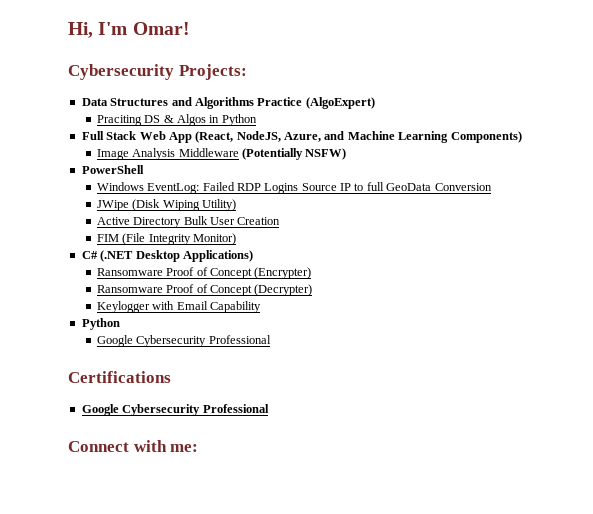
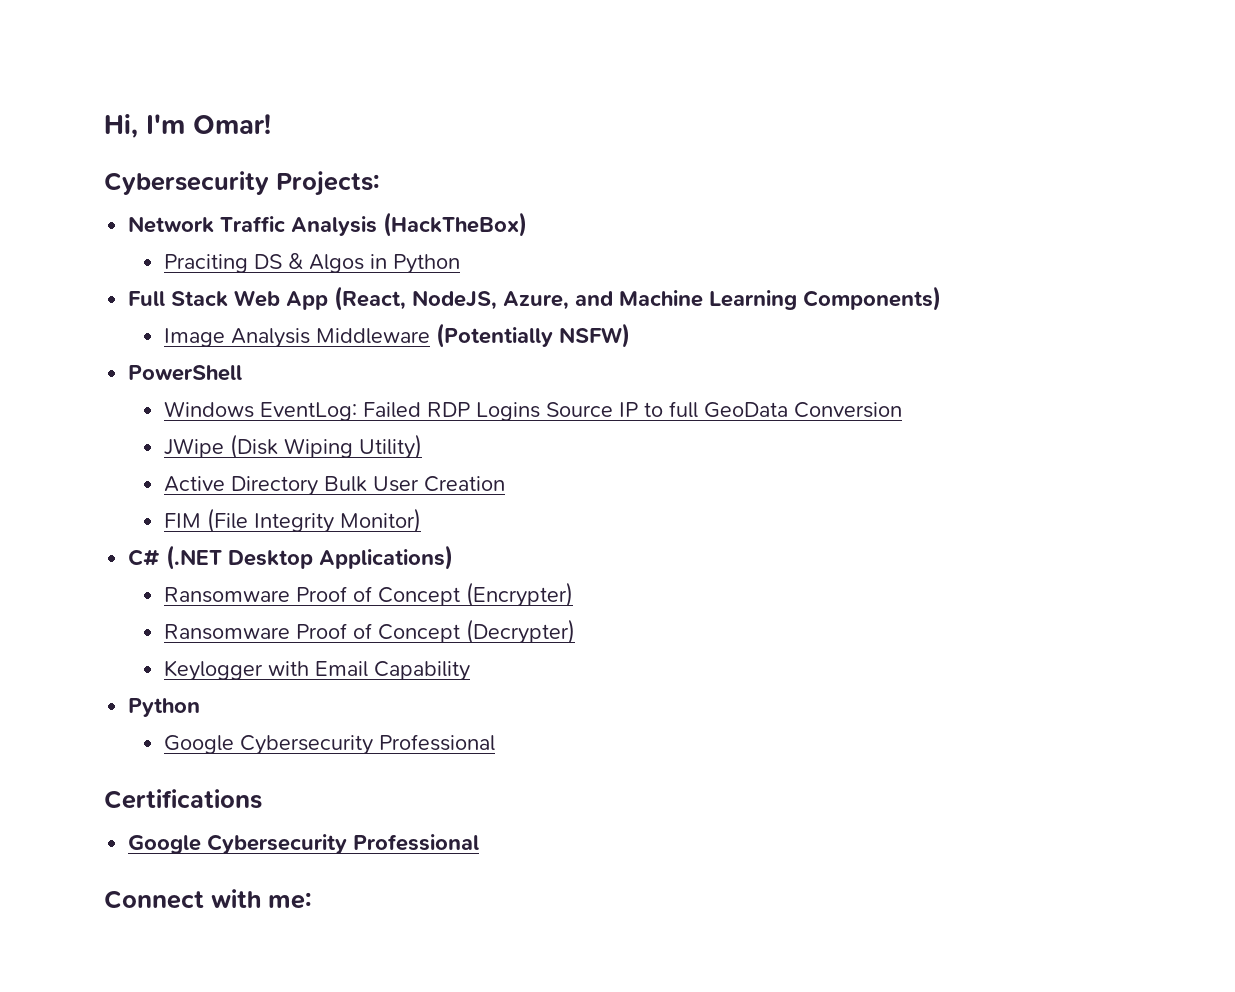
[81,97,375,109] Data Structures and Algorithms Practice (AlgoExpert) -> [128,212,528,237] Network Traffic Analysis (HackTheBox)

